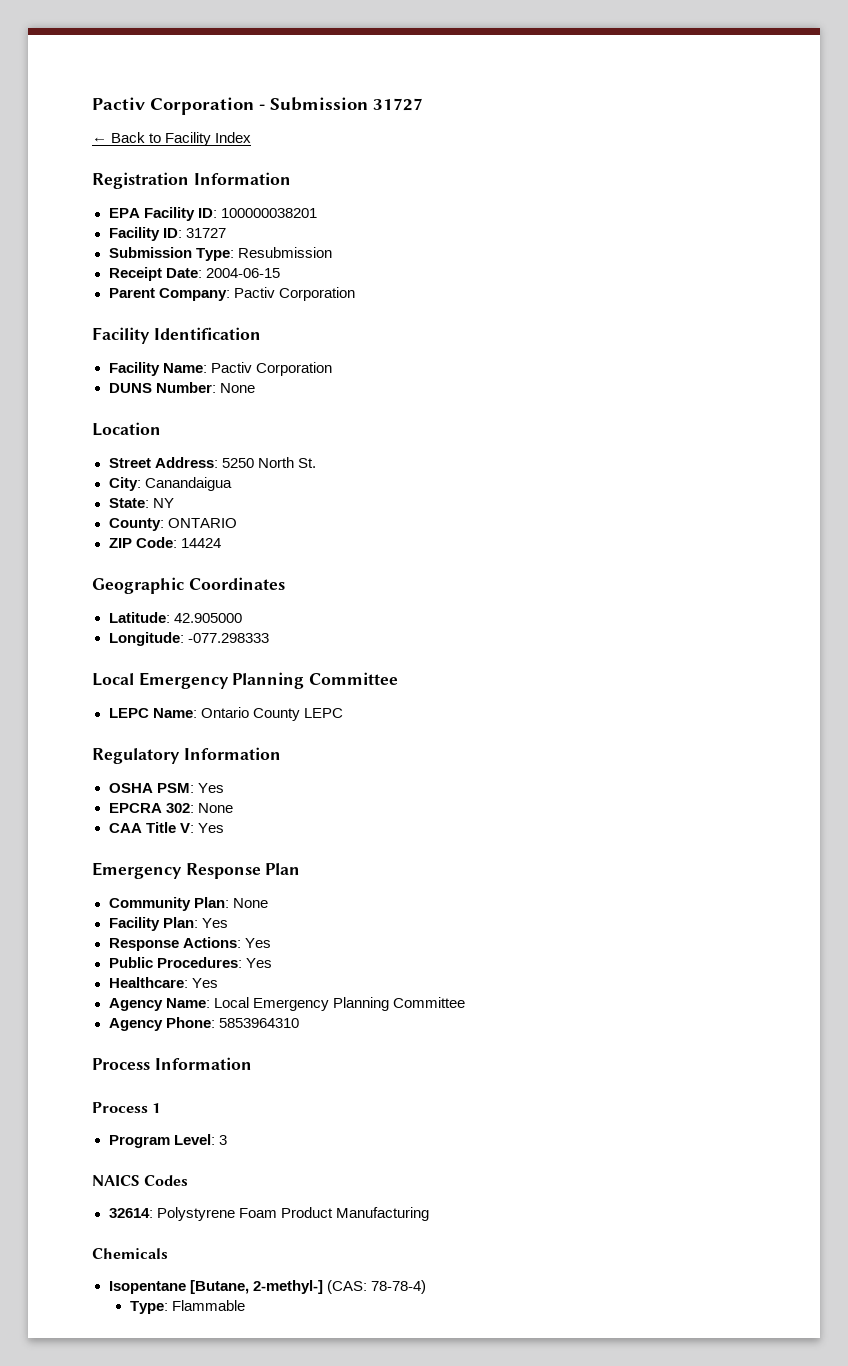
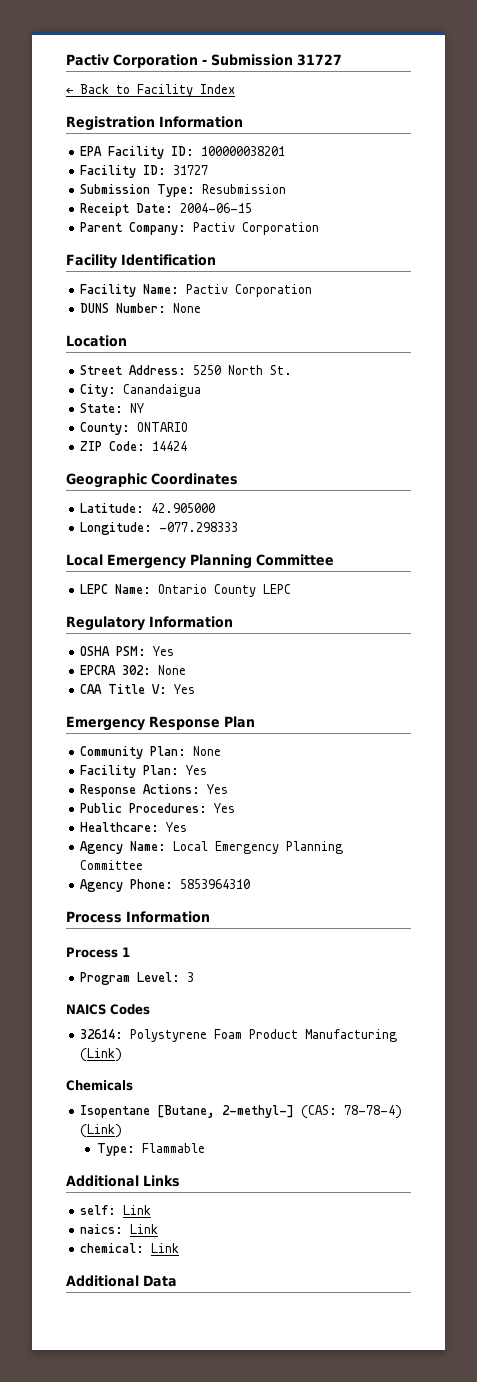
(429, 1214) none -> [80,1048,123,1062] (Link)
(426, 1287) none -> [80,1124,123,1138] (Link)
(245, 1305) none -> [66,1175,180,1187] [80,1205,152,1215] [80,1224,159,1234] [80,1243,180,1253] [66,1275,177,1287] // Additional Links // self: Link // naics: Link // chemical: Link // Additional Data

